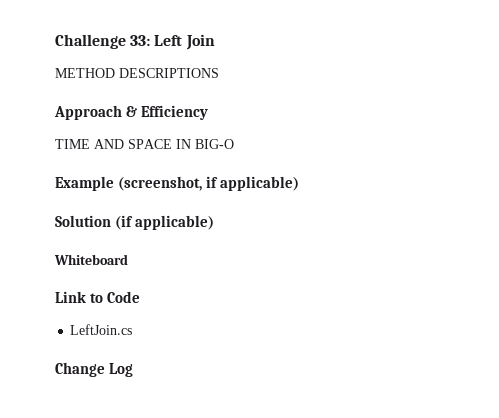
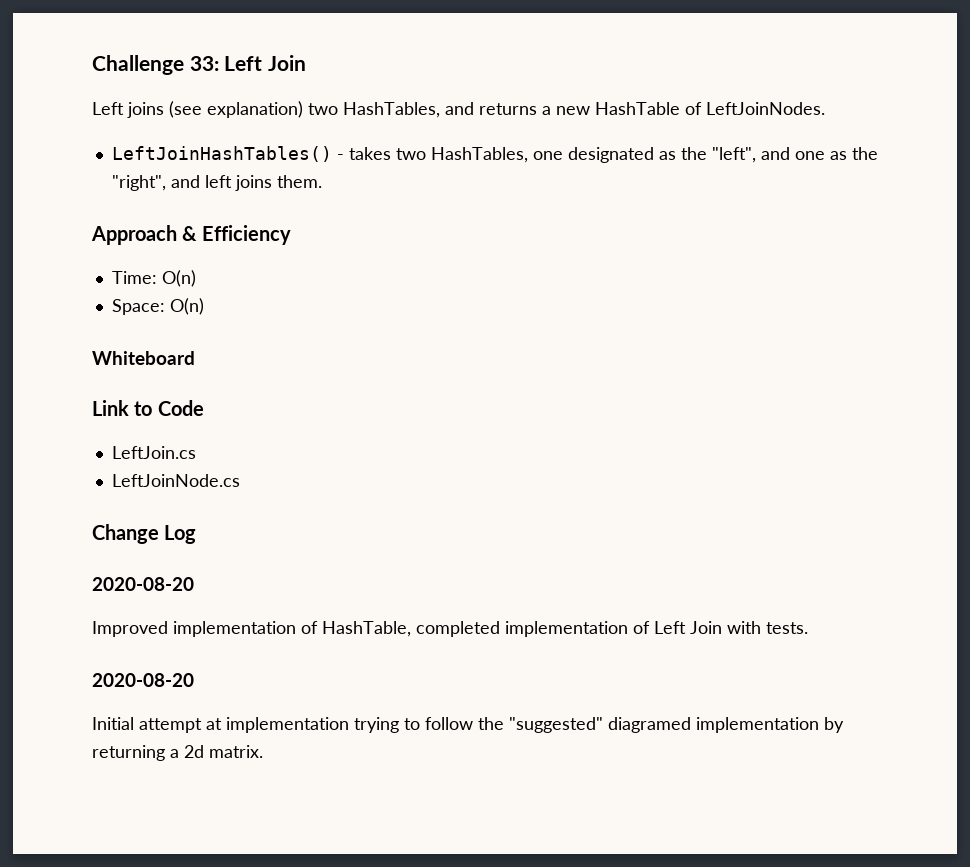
[55,68,219,78] [54,105,209,120] [55,139,234,149] [55,176,300,191] [55,215,215,230] METHOD DESCRIPTIONS // Approach & Efficiency // TIME AND SPACE IN BIG-O // Example (screenshot, if applicable) // Solution (if applicable) -> [92,101,825,118] [111,146,878,163] [111,175,322,191] [91,225,291,245] [111,270,196,287] [111,298,204,315] Left joins (see explanation) two HashTables, and returns a new HashTable of LeftJoinNodes. // LeftJoinHashTables() - takes two HashTables, one designated as the "left", and one as the "right", and left joins them. // Approach & Efficiency // Time: O(n) // Space: O(n)
(133, 329) none -> [111,474,240,487] // LeftJoinNode.cs
(134, 370) none -> [92,577,194,591] [92,621,808,637] [92,673,194,687] [92,717,844,733] [92,745,263,761] // 2020-08-20 // Improved implementation of HashTable, completed implementation of Left Join with tests. // 2020-08-20 // Initial attempt at implementation trying to follow the "suggested" diagramed implementation by returning a 2d matrix.

